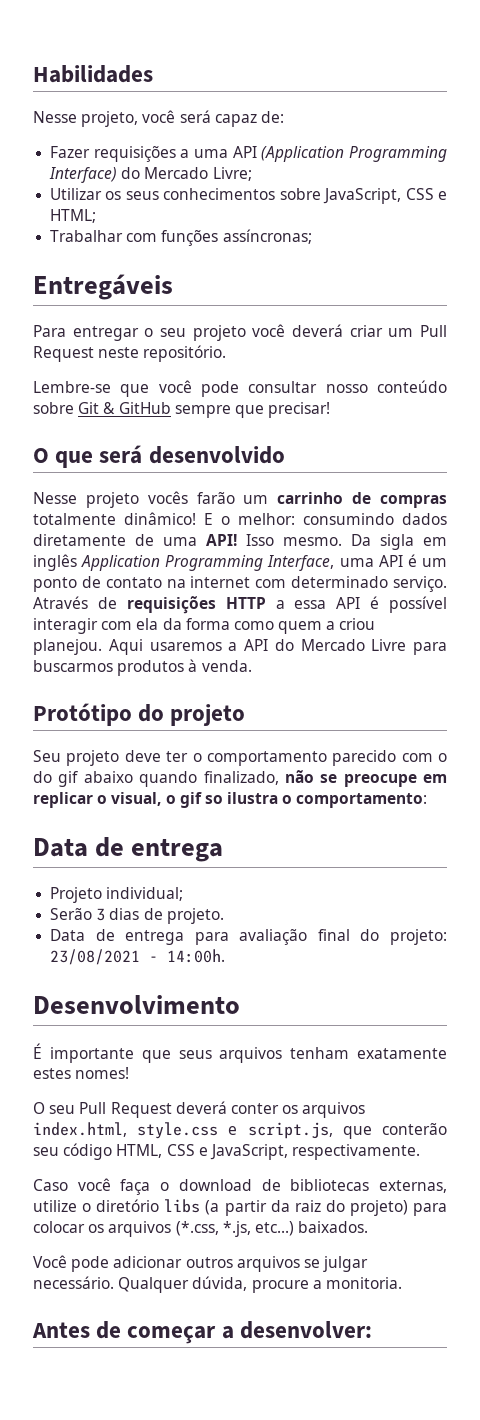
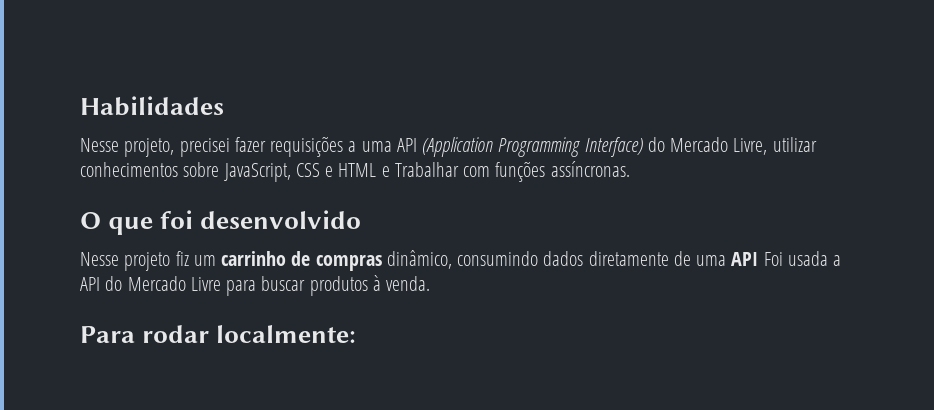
[142,110,284,127] [50,146,91,158] você será capaz de: // Fazer -> [179,137,266,157] precisei fazer
[212,167,252,181] [50,188,159,200] Livre; // Utilizar os seus -> [733,137,817,155] Livre, utilizar
[50,209,97,223] HTML; // -> [338,163,390,177] HTML e
[222,229,312,244] [33,274,173,300] [33,324,447,341] [33,345,227,362] [33,380,447,397] [33,402,331,418] assíncronas; // Entregáveis // Para entregar o seu projeto você deverá criar um Pull Request neste repositório. // Lembre-se que você pode consultar nosso conteúdo sobre Git & GitHub sempre que precisar! -> [550,161,630,177] assíncronas.
[99,445,143,464] será -> [160,210,194,229] foi
[147,491,235,504] vocês farão -> [175,251,189,266] fiz
[33,512,295,525] totalmente dinâmico! E o melhor: -> [386,250,452,269] dinâmico,
[206,534,447,550] [33,554,448,571] [33,576,447,592] [33,596,447,614] [33,618,376,634] [33,639,222,655] API! Isso mesmo. Da sigla em inglês Application Programming Interface, uma API é um ponto de contato na internet com determinado serviço. Através de requisições HTTP a essa API é possível interagir com ela da forma como quem a criou planejou. Aqui usaremos -> [731,251,828,266] API Foi usada
[33,660,113,672] buscarmos -> [261,276,306,291] buscar
[33,703,246,726] [33,750,447,766] [33,770,447,787] [33,792,428,808] [33,837,224,862] [50,887,184,903] [50,908,224,924] [50,929,447,945] [50,949,226,965] [33,995,240,1014] [33,1043,447,1063] [33,1067,130,1079] [33,1101,366,1118] [33,1122,447,1139] [33,1143,421,1160] [33,1178,447,1195] [33,1199,448,1216] [33,1221,369,1237] [33,1255,369,1272] [33,1276,402,1293] [32,1321,372,1344] Protótipo do projeto // Seu projeto deve ter o comportamento parecido com o do gif abaixo quando finalizado, não se preocupe em replicar o visual, o gif so ilustra o comportamento: // Data de entrega // Projeto individual; // Serão 3 dias de projeto. // Data de entrega para avaliação final do projeto: 23/08/2021 - 14:00h. // Desenvolvimento // É importante que seus arquivos tenham exatamente estes nomes! // O seu Pull Request deverá conter os arquivos index.html, style.css e script.js, que conterão seu código HTML, CSS e JavaScript, respectivamente. // Caso você faça o download de bibliotecas externas, utilize o diretório libs (a partir da raiz do projeto) para colocar os arquivos (*.css, *.js, etc...) baixados. // Você pode adicionar outros arquivos se julgar necessário. Qualquer dúvida, procure a monitoria. // Antes de começar a desenvolver: -> [80,325,357,343] Para rodar localmente:

